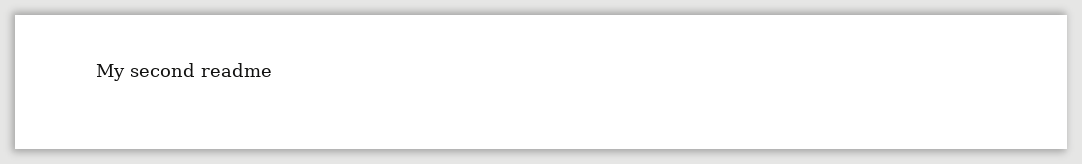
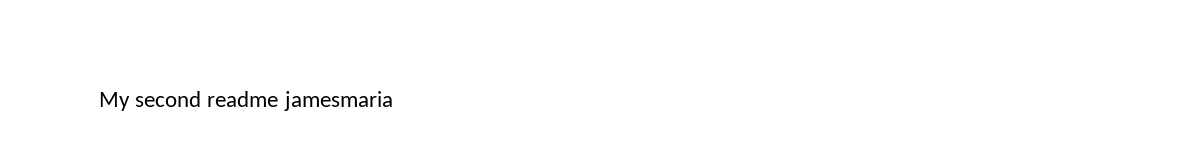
(272, 70) none -> [283,91,393,111] jamesmaria

